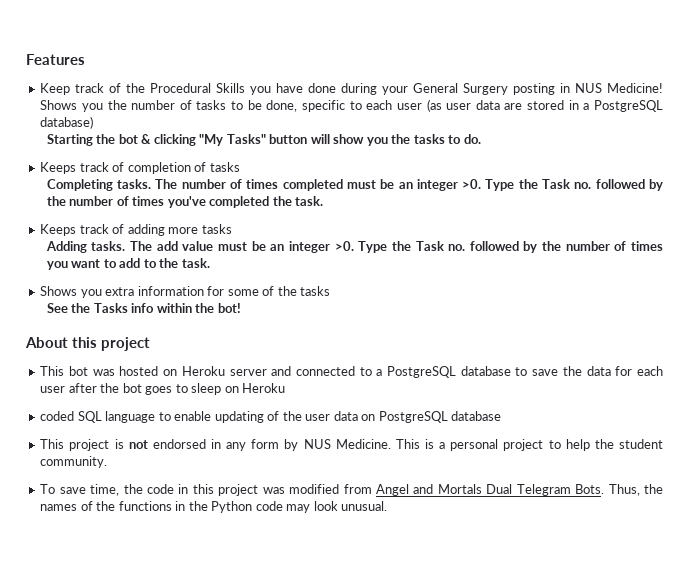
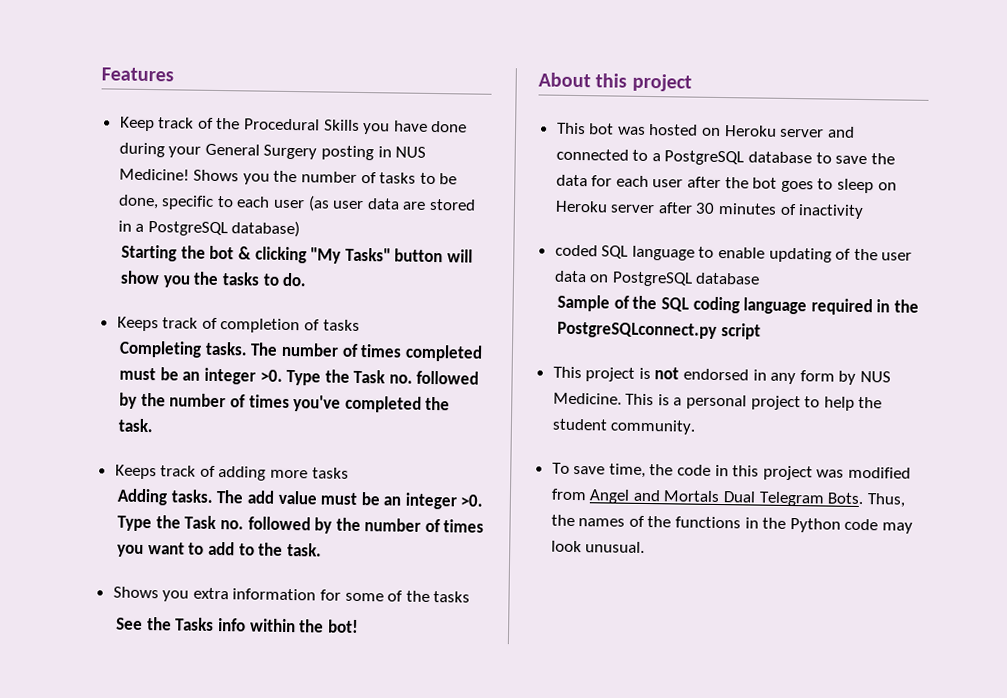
(286, 388) none -> [610,202,865,220] server after 30 minutes of inactivity
(502, 416) none -> [557,294,919,316] [557,321,761,340] // Sample of the SQL coding language required in the PostgreSQLconnect.py script

